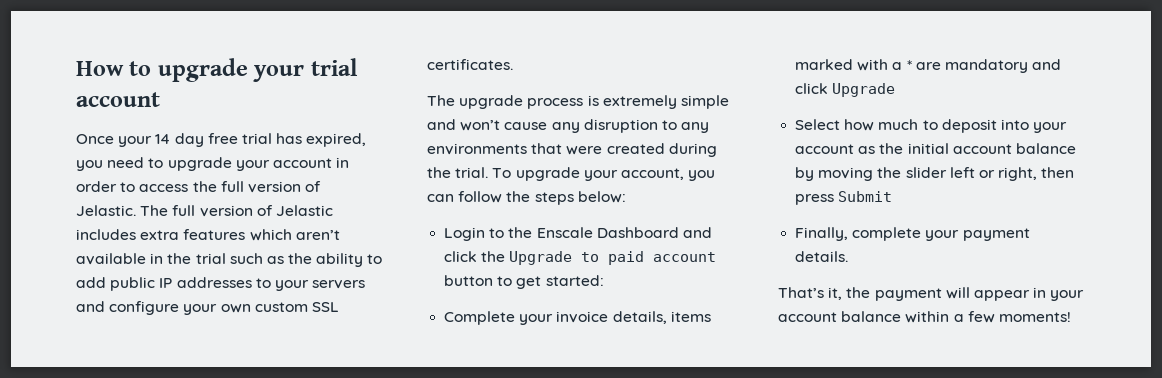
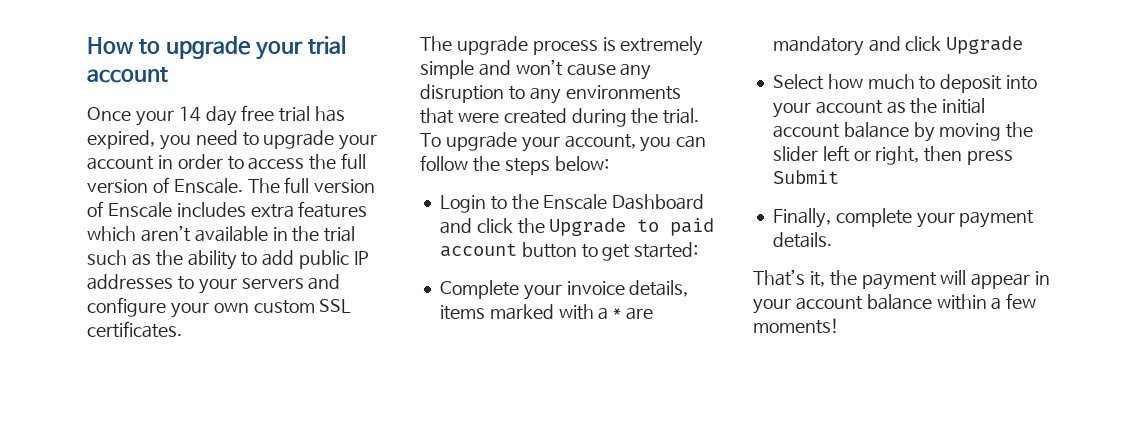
[76,205,136,216] Jelastic. -> [173,178,243,194] Enscale.
[275,205,333,216] Jelastic -> [107,202,172,218] Enscale

